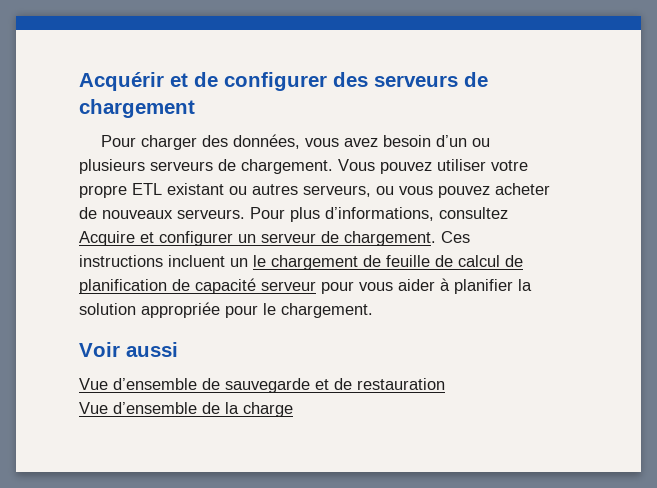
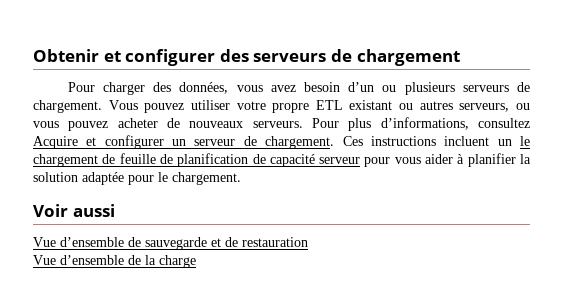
[79,72,218,91] Acquérir et de -> [33,49,121,62] Obtenir et
[458,255,523,267] calcul de -> (173, 159) none
[141,302,220,318] appropriée -> [82,172,124,185] adaptée

